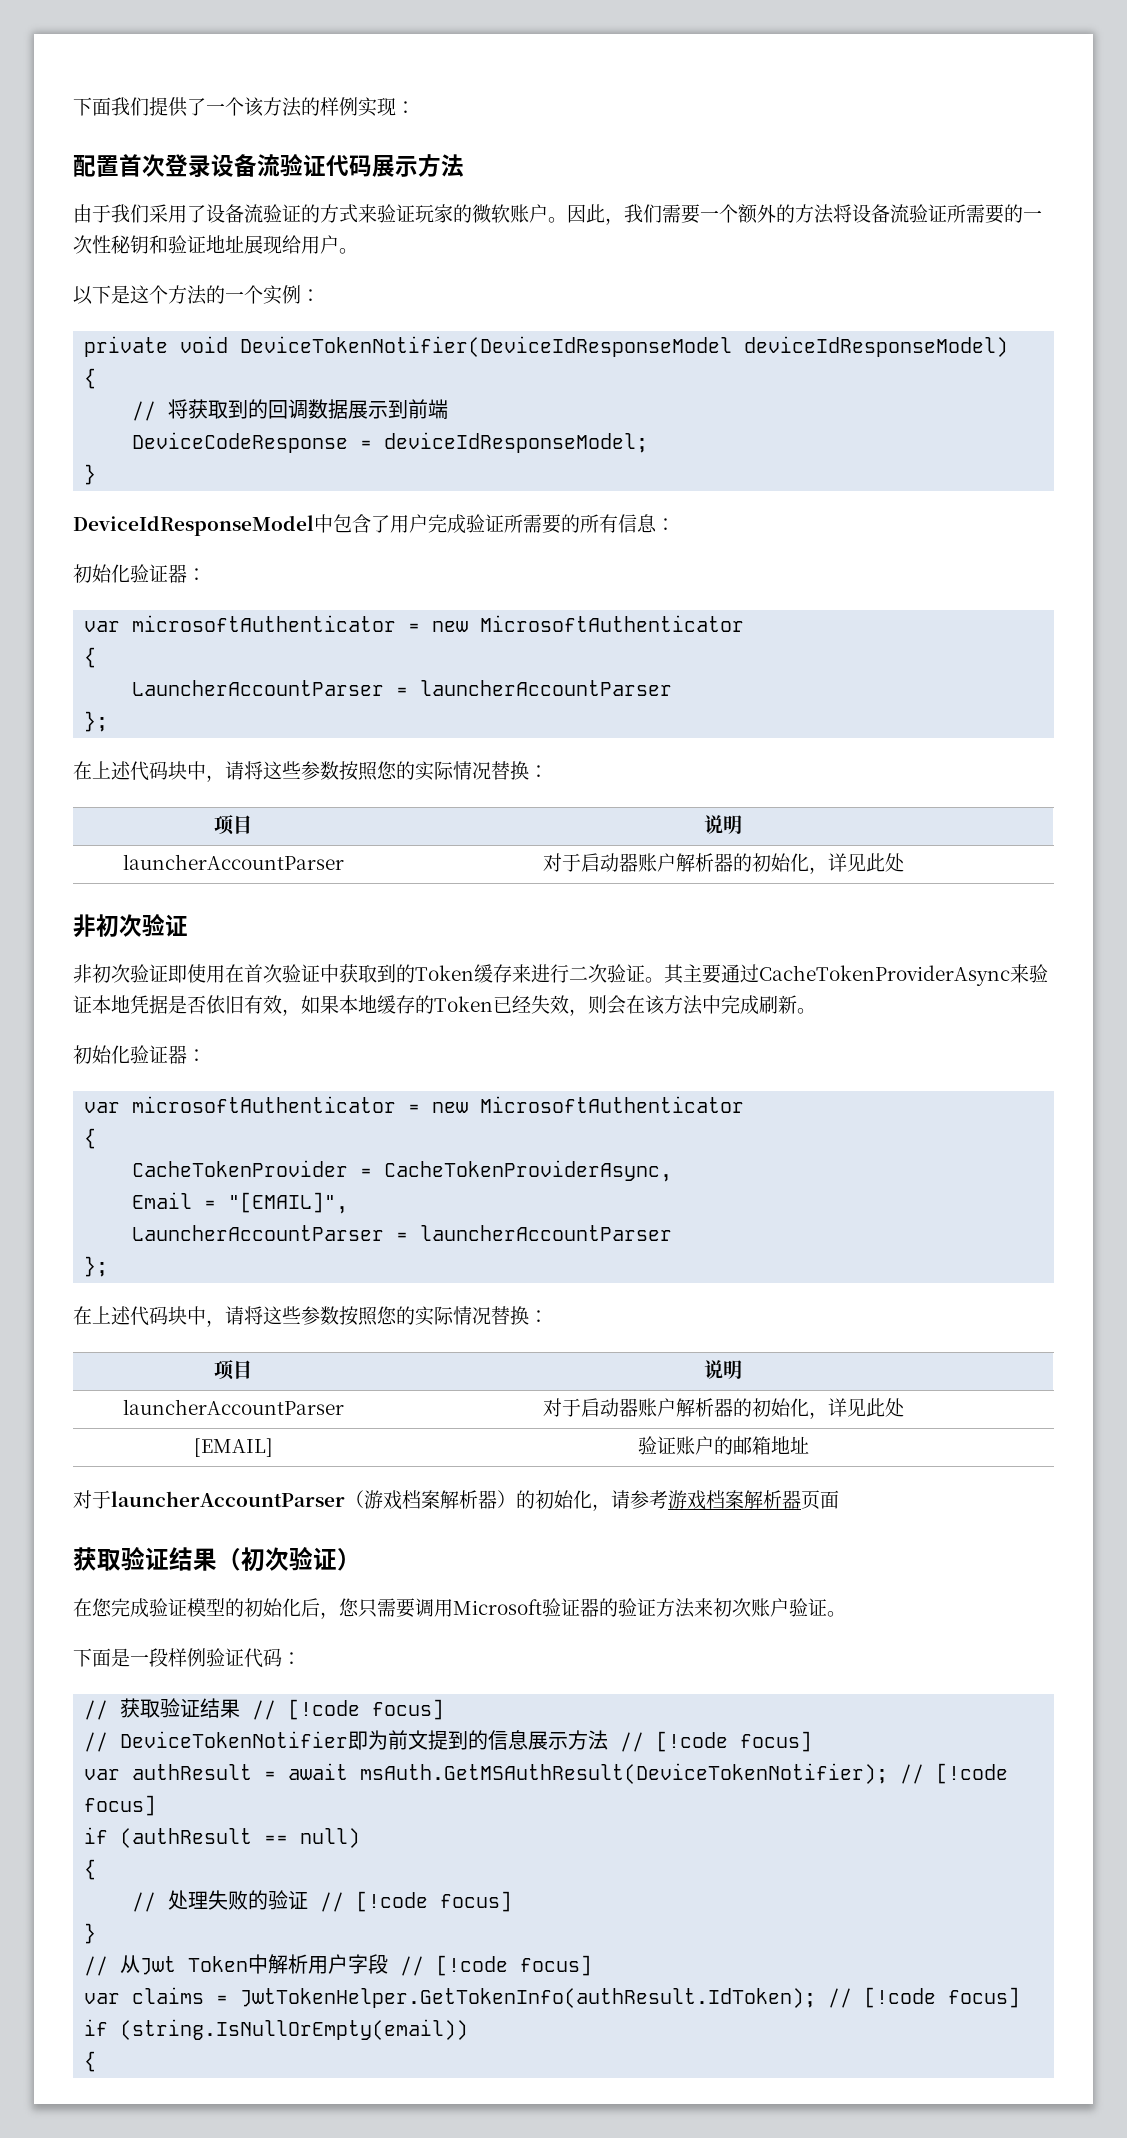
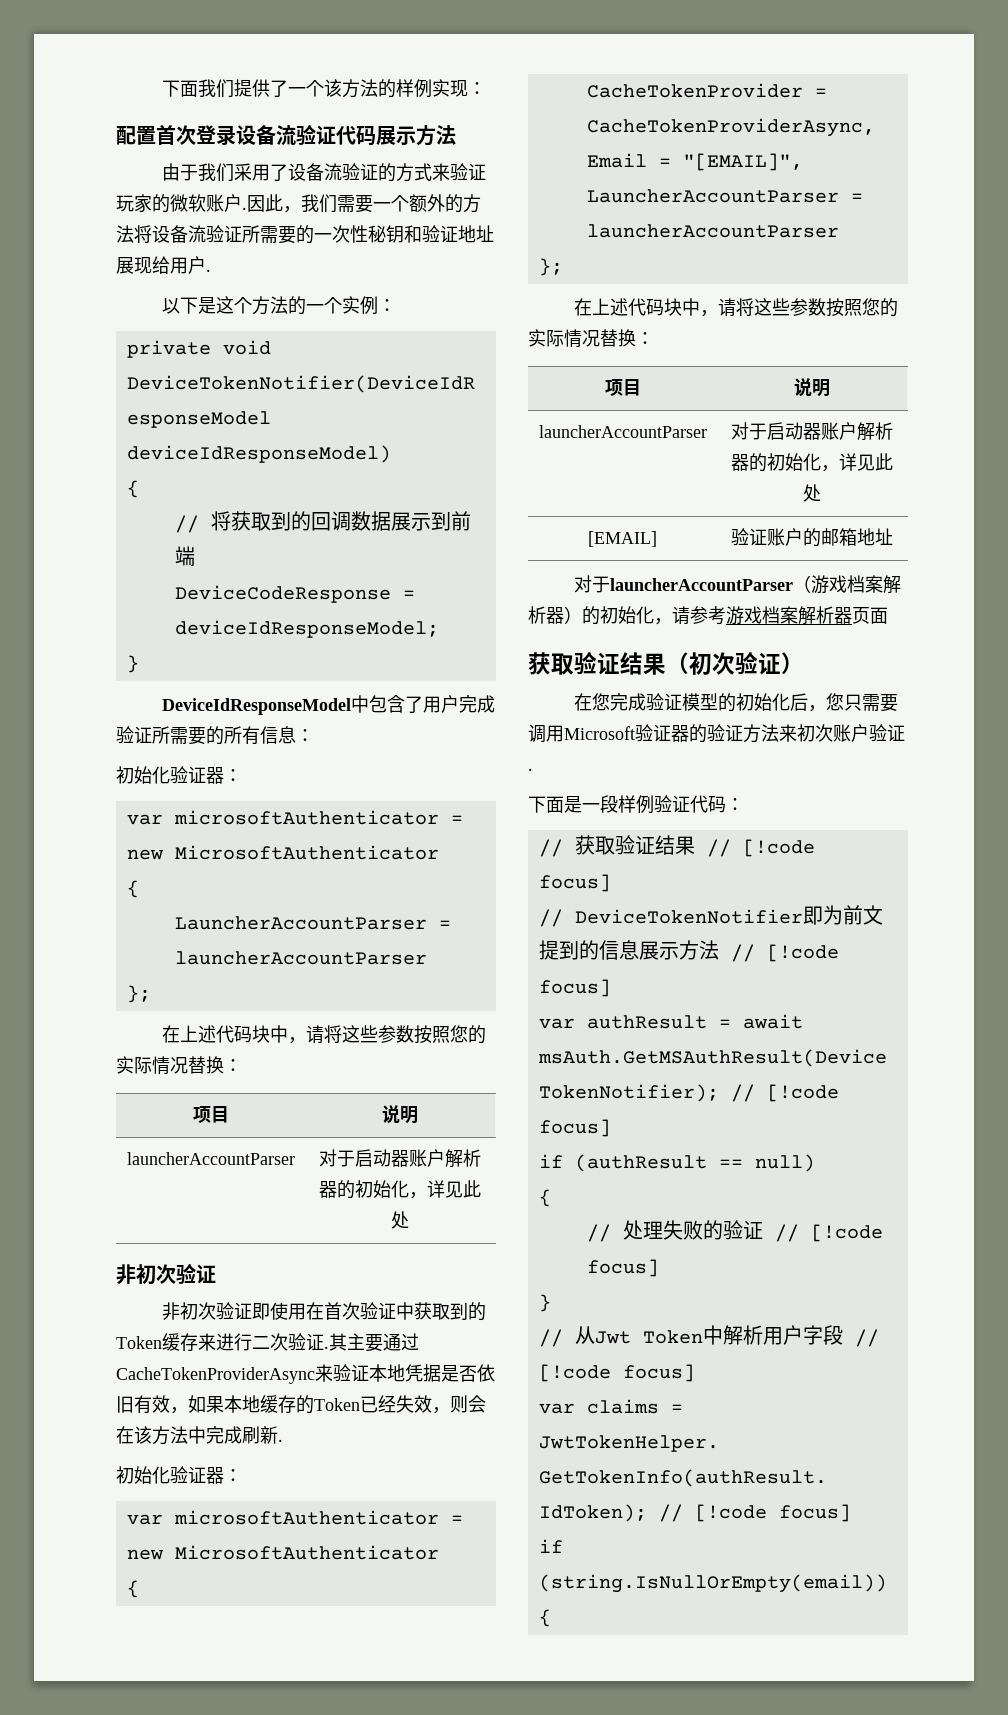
[548,217,567,223] 。 -> [242,207,247,210] .
[339,248,358,254] 。 -> [206,269,211,272] .
[645,977,664,983] 。 -> [324,1346,329,1349] .
[797,1008,816,1014] 。 -> [278,1439,283,1442] .
[827,1611,846,1617] 。 -> [528,768,533,771] .

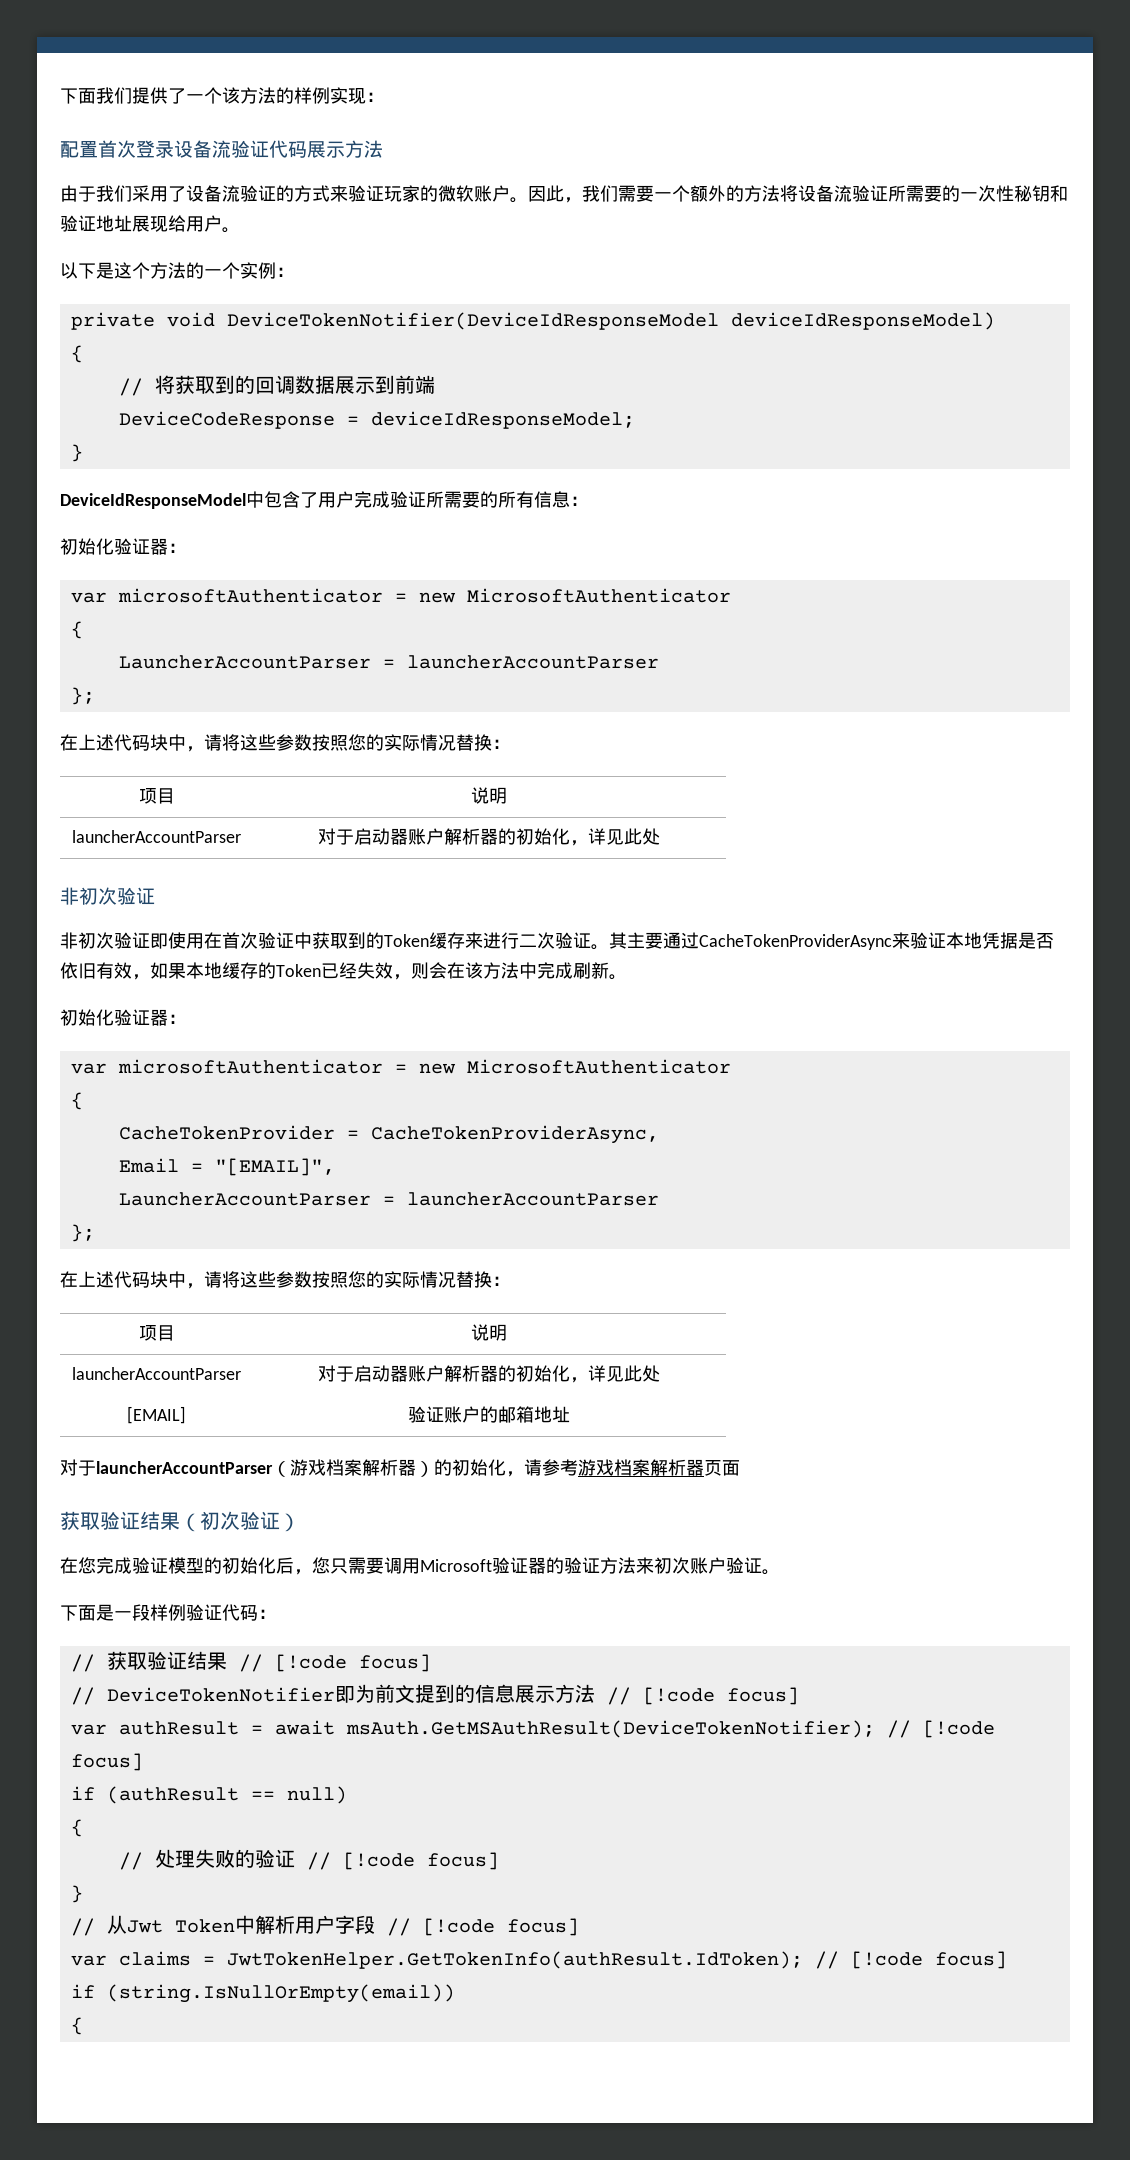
[242,207,247,210] . -> [510,197,528,203] 。
[206,269,211,272] . -> [222,227,240,233] 。
[324,1346,329,1349] . -> [591,944,609,950] 。
[278,1439,283,1442] . -> [609,974,627,980] 。
[528,768,533,771] . -> [762,1569,780,1575] 。

